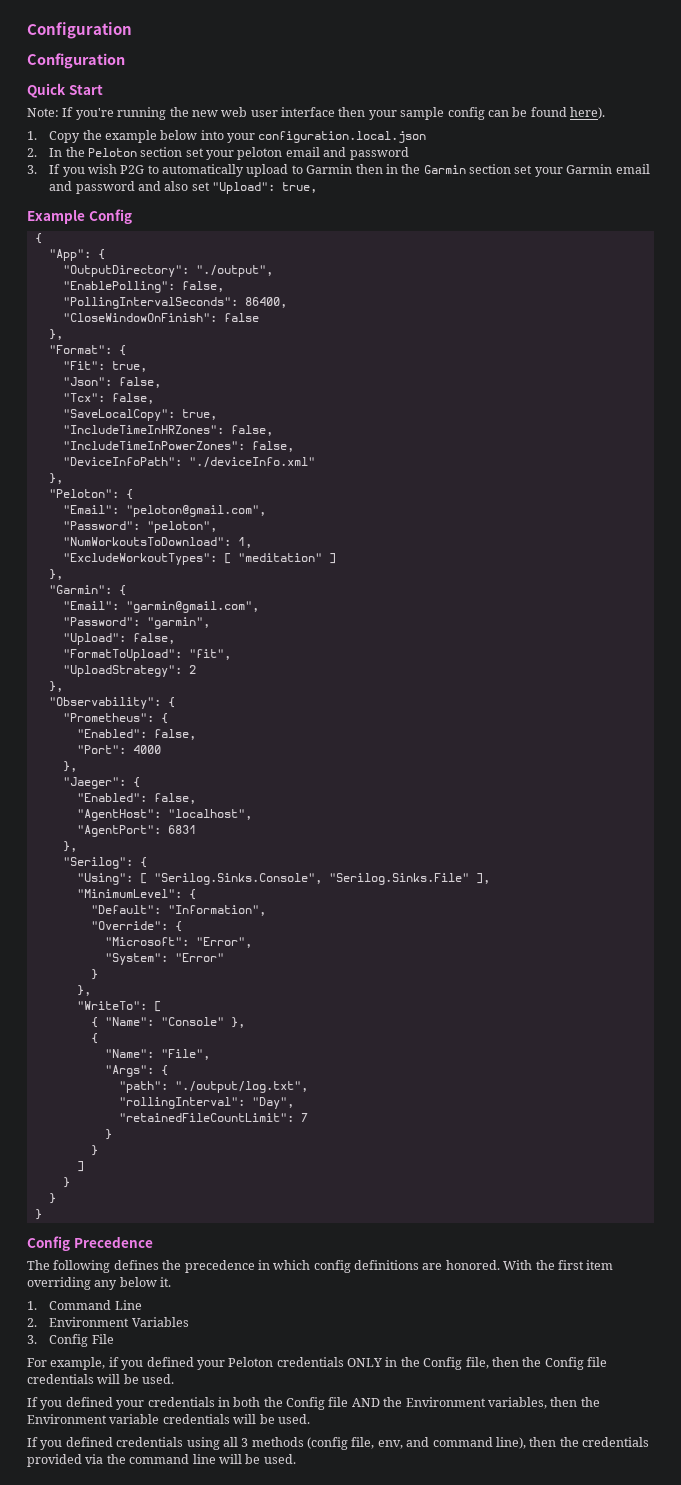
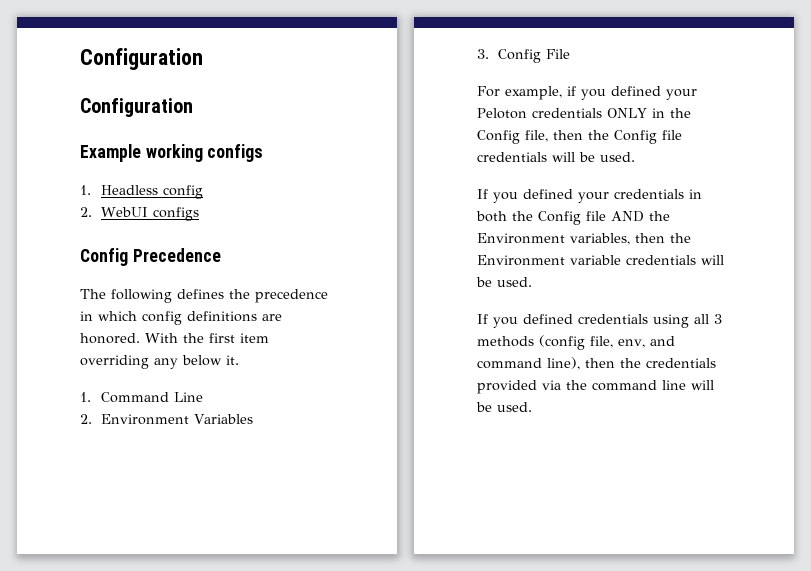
[27,83,103,98] [27,107,605,120] [27,130,427,143] [27,147,409,160] [27,164,650,177] [49,181,318,194] [27,209,132,224] [34,233,42,244] [48,249,105,261] [62,265,273,277] [62,281,224,293] [62,297,287,309] [62,313,259,322] [48,329,63,340] [48,345,126,356] [62,361,147,372] [62,377,161,388] [62,393,154,404] [62,409,217,421] [62,425,273,436] [62,441,294,452] [62,457,315,468] [48,473,63,484] [48,489,133,500] [62,505,266,517] [62,521,217,533] [62,537,252,548] [62,553,336,565] [48,569,63,580] [48,585,126,596] [62,601,259,613] [62,617,210,629] [62,633,175,645] [62,649,231,661] [62,665,196,677] [48,681,63,692] [48,697,175,709] [62,713,168,724] [76,729,196,740] [76,745,161,754] [62,761,77,772] [62,777,140,789] [76,793,196,804] [76,809,252,821] [76,825,196,837] [62,841,77,852] [62,857,147,869] [76,873,490,885] [76,889,196,900] [90,905,266,916] [90,921,182,932] [104,937,252,948] [104,953,224,965] [90,969,98,980] [76,985,91,996] [76,1001,161,1012] [90,1017,245,1028] [90,1033,98,1044] [104,1049,210,1060] [104,1065,168,1077] [118,1081,308,1093] [118,1097,294,1109] [118,1113,308,1122] [104,1129,112,1140] [90,1145,98,1156] [76,1161,84,1172] [62,1177,70,1188] [48,1193,56,1204] [34,1209,42,1220] Quick Start // Note: If you're running the new web user interface then your sample config can be found here). // 1. Copy the example below into your configuration.local.json // 2. In the Peloton section set your peloton email and password // 3. If you wish P2G to automatically upload to Garmin then in the Garmin section set your Garmin email and password and also set "Upload": true, // Example Config // { // "App": { // "OutputDirectory": "./output", // "EnablePolling": false, // "PollingIntervalSeconds": 86400, // "CloseWindowOnFinish": false // }, // "Format": { // "Fit": true, // "Json": false, // "Tcx": false, // "SaveLocalCopy": true, // "IncludeTimeInHRZones": false, // "IncludeTimeInPowerZones": false, // "DeviceInfoPath": "./deviceInfo.xml" // }, // "Peloton": { // "Email": "peloton@gmail.com", // "Password": "peloton", // "NumWorkoutsToDownload": 1, // "ExcludeWorkoutTypes": [ "meditation" ] // }, // "Garmin": { // "Email": "garmin@gmail.com", // "Password": "garmin", // "Upload": false, // "FormatToUpload": "fit", // "UploadStrategy": 2 // }, // "Observability": { // "Prometheus": { // "Enabled": false, // "Port": 4000 // }, // "Jaeger": { // "Enabled": false, // "AgentHost": "localhost", // "AgentPort": 6831 // }, // "Serilog": { // "Using": [ "Serilog.Sinks.Console", "Serilog.Sinks.File" ], // "MinimumLevel": { // "Default": "Information", // "Override": { // "Microsoft": "Error", // "System": "Error" // } // }, // "WriteTo": [ // { "Name": "Console" }, // { // "Name": "File", // "Args": { // "path": "./output/log.txt", // "rollingInterval": "Day", // "retainedFileCountLimit": 7 // } // } // ] // } // } // } -> [80,144,264,162] [80,185,203,199] [80,207,199,221] Example working configs // 1. Headless config // 2. WebUI configs

